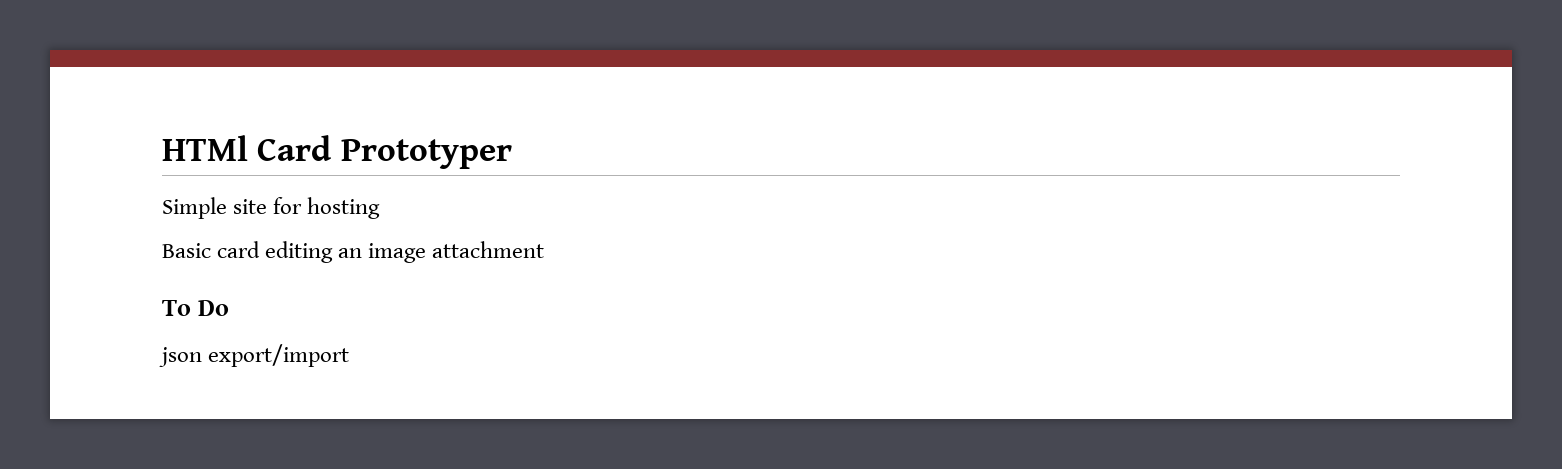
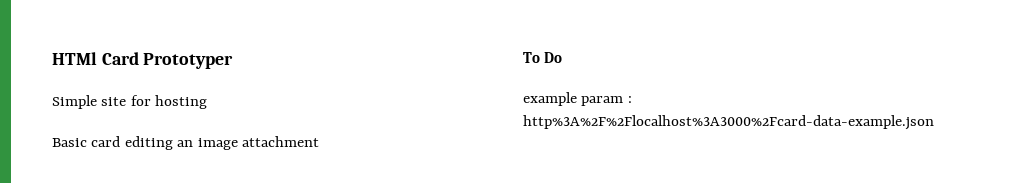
[159,344,350,367] json export/import -> [523,92,632,106] [523,115,934,130] example param : http%3A%2F%2Flocalhost%3A3000%2Fcard-data-example.json

